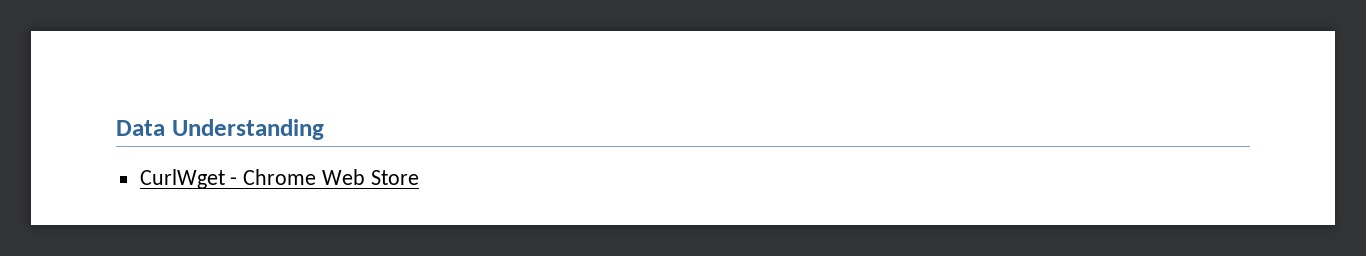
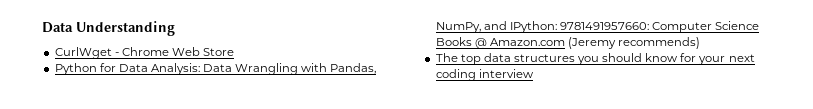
(419, 177) none -> [54,63,377,75] [435,21,760,33] [435,37,701,49] [435,53,755,65] [435,69,534,81] // Python for Data Analysis: Data Wrangling with Pandas, NumPy, and IPython: 9781491957660: Computer Science Books @ Amazon.com (Jeremy recommends) // The top data structures you should know for your next coding interview

